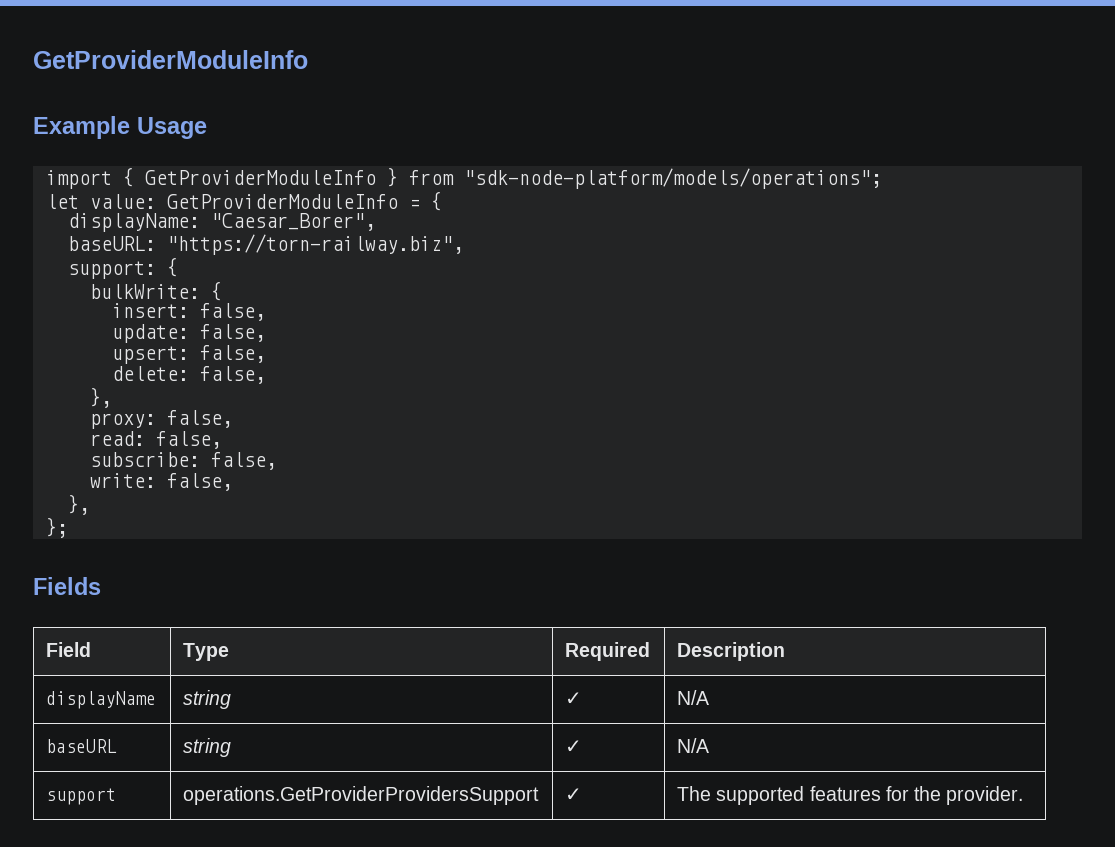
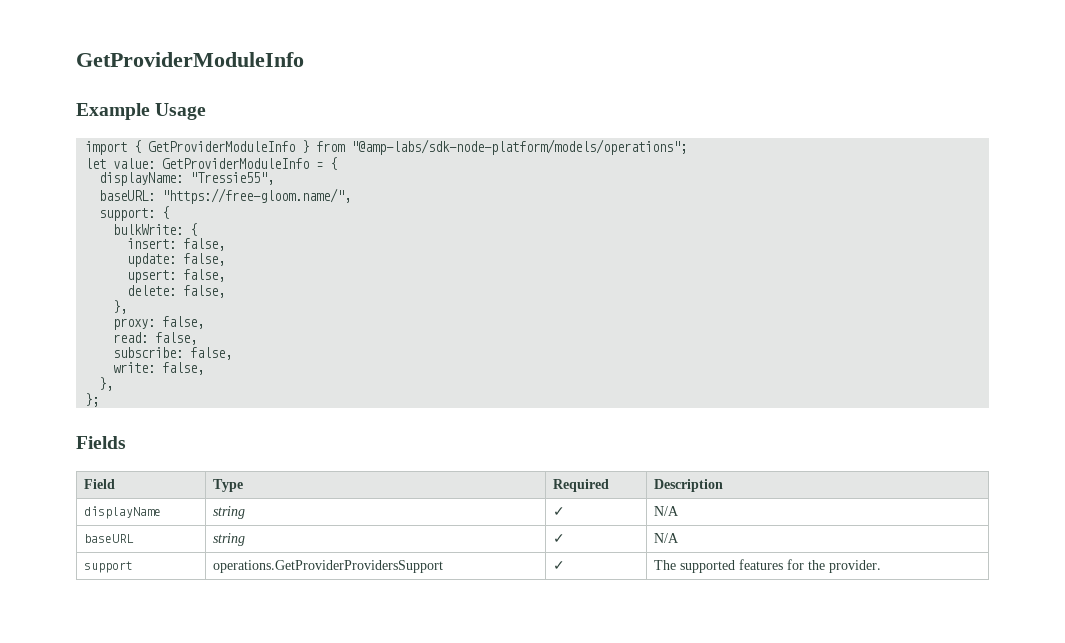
[463,168,882,189] "sdk-node-platform/models/operations"; -> [351,139,688,155] "@amp-labs/sdk-node-platform/models/operations";
[210,213,376,231] "Caesar_Borer", -> [190,172,275,185] "Tressie55",
[166,234,464,255] "https://torn-railway.biz", -> [162,188,352,204] "https://free-gloom.name/",

